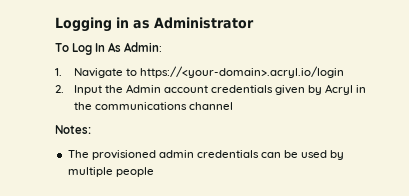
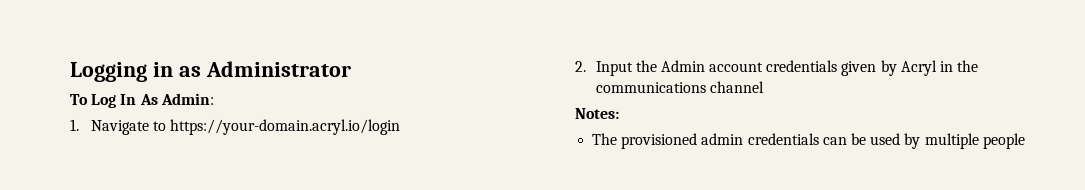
[139,66,344,78] https://<your-domain>.acryl.io/login -> [169,119,400,135] https://your-domain.acryl.io/login

